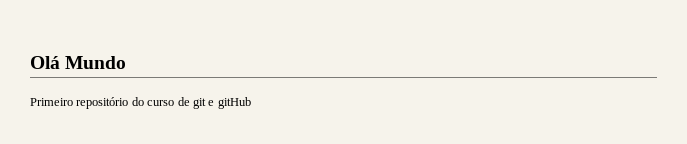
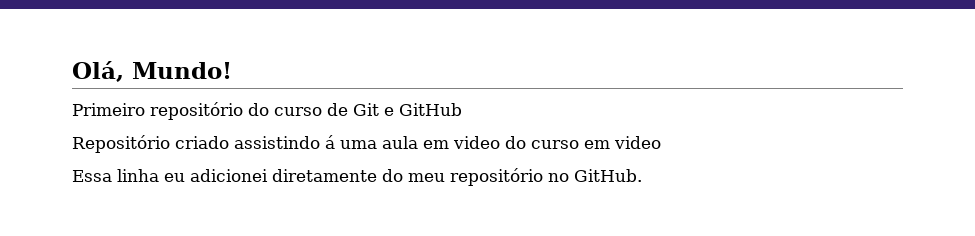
[30,56,127,69] Olá Mundo -> [72,61,232,82] Olá, Mundo!
[192,97,251,109] git e gitHub -> [353,103,462,116] [72,135,661,153] [72,168,642,186] Git e GitHub // Repositório criado assistindo á uma aula em video do curso em video // Essa linha eu adicionei diretamente do meu repositório no GitHub.

